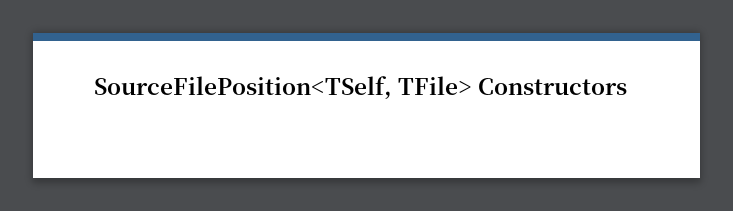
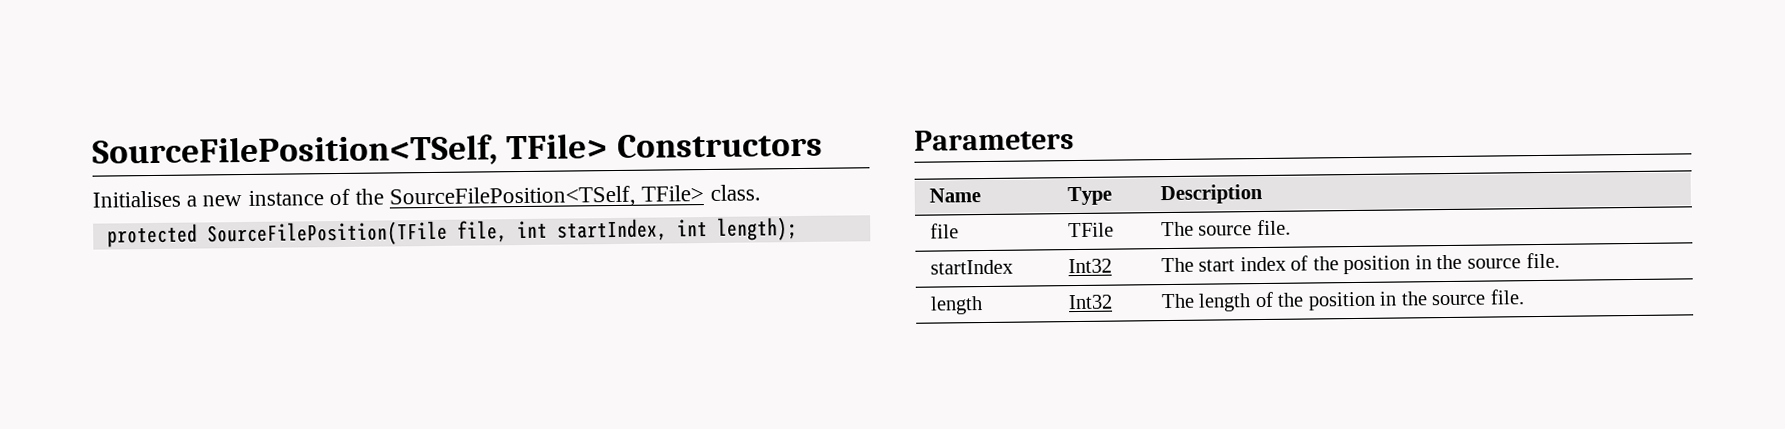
(628, 86) none -> [92,184,761,209] [106,217,798,248] [914,129,1074,151] [928,188,981,203] [1066,186,1112,206] [1159,183,1263,205] [929,223,959,239] [1067,222,1114,238] [1160,219,1291,237] [929,259,1013,275] [1067,258,1112,274] [1160,252,1560,275] [929,296,983,315] [1067,294,1113,310] [1160,289,1525,312] // Initialises a new instance of the SourceFilePosition<TSelf, TFile> class. // protected SourceFilePosition(TFile file, int startIndex, int length); // Parameters // Name | Type | Description // file | TFile | The source file. // startIndex | Int32 | The start index of the position in the source file. // length | Int32 | The length of the position in the source file.

